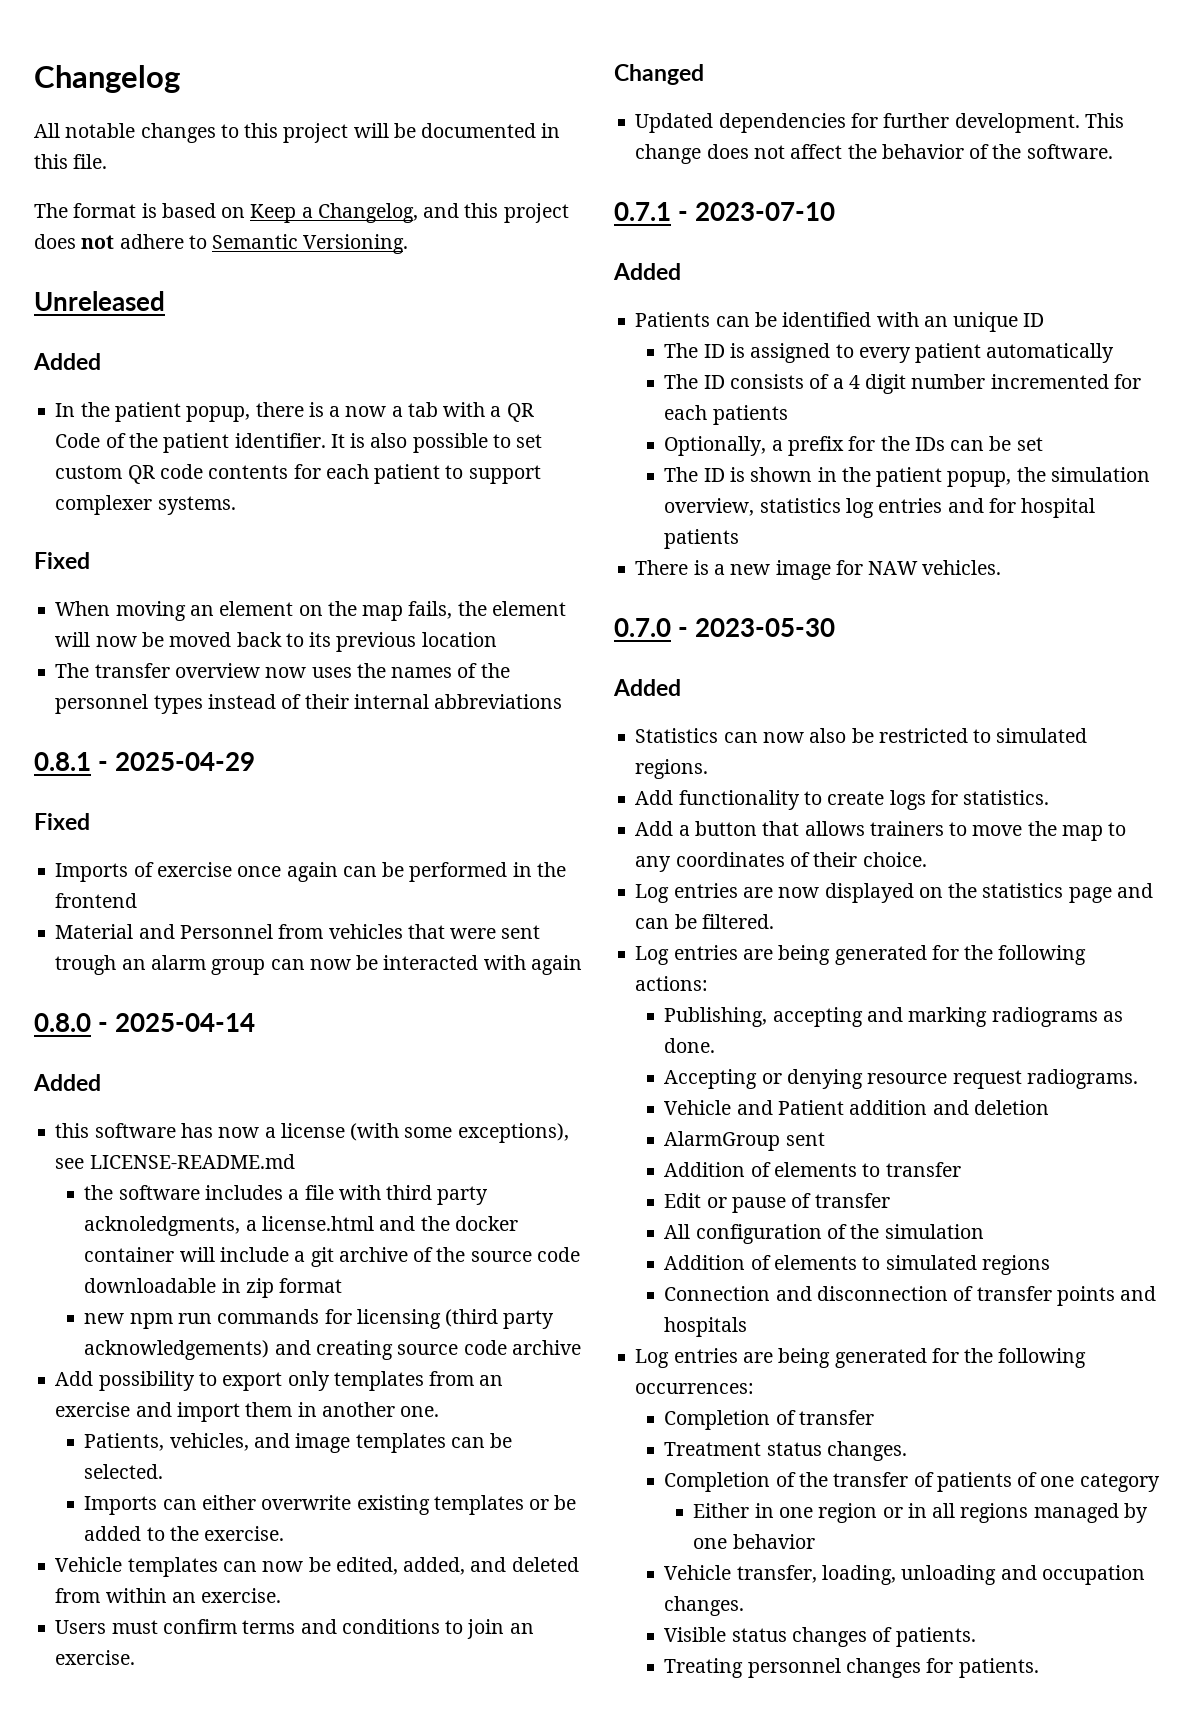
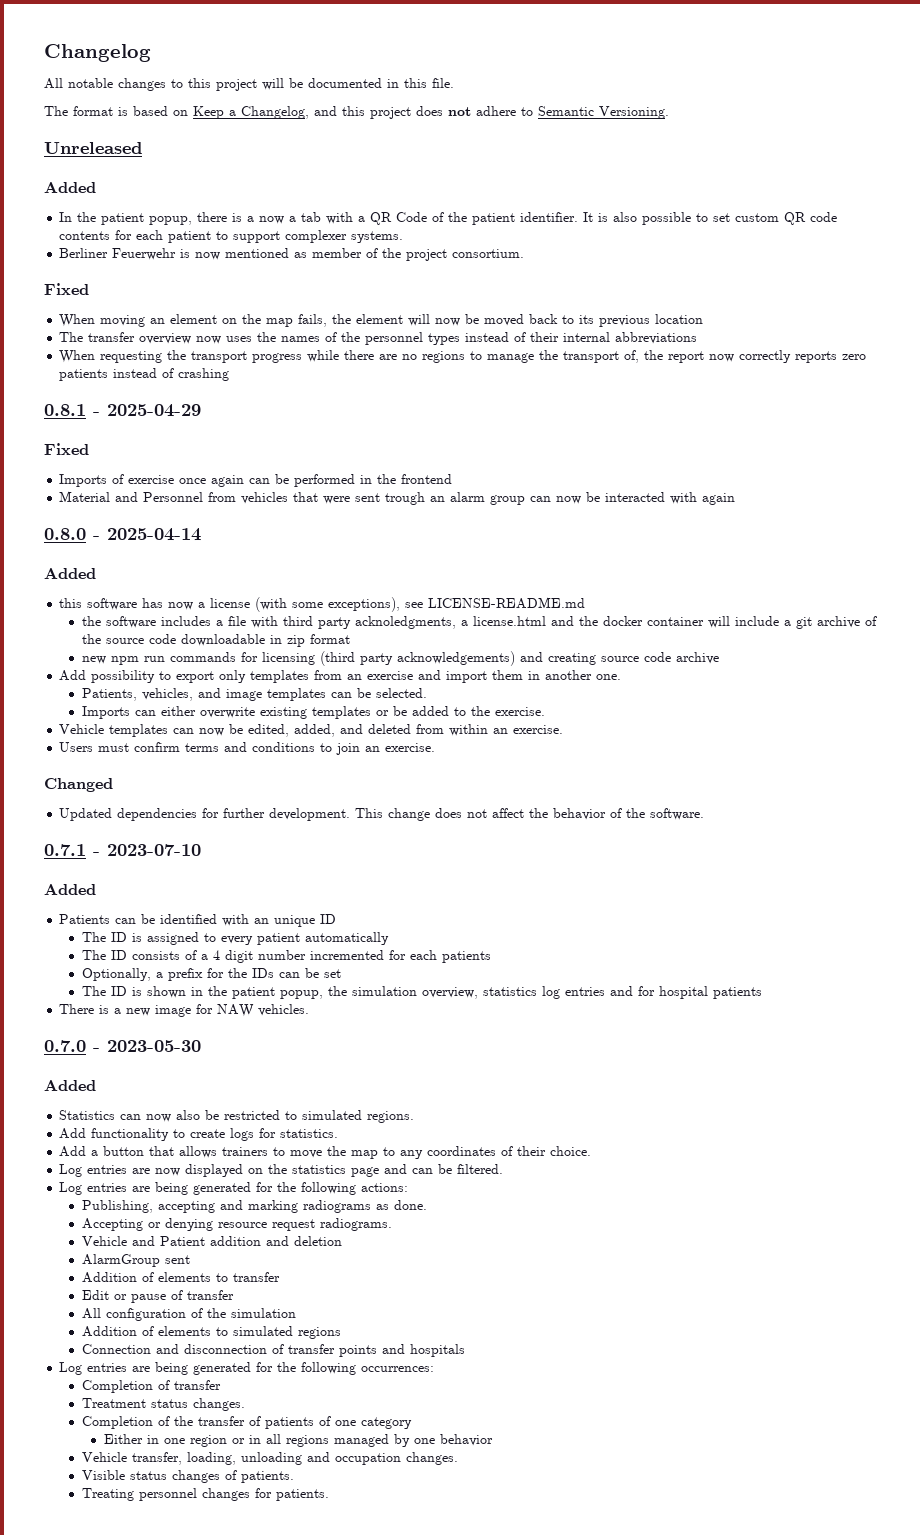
(236, 505) none -> [59,248,525,261] // Berliner Feuerwehr is now mentioned as member of the project consortium.
(563, 701) none -> [59,350,867,363] [59,368,230,381] // When requesting the transport progress while there are no regions to manage the transport of, the report now correctly reports zero patients instead of crashing

